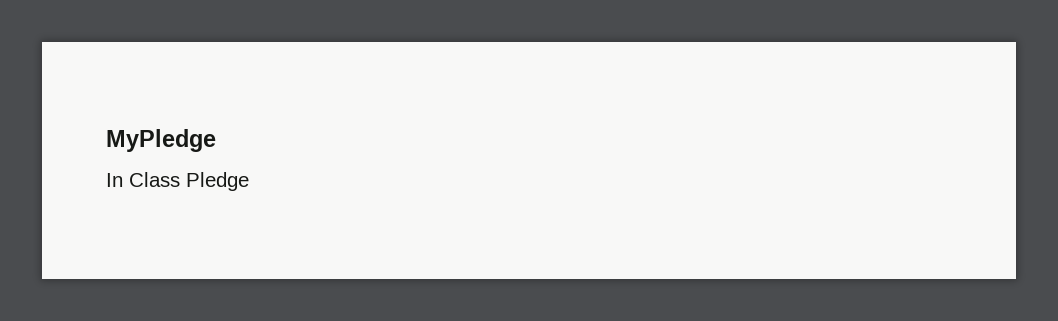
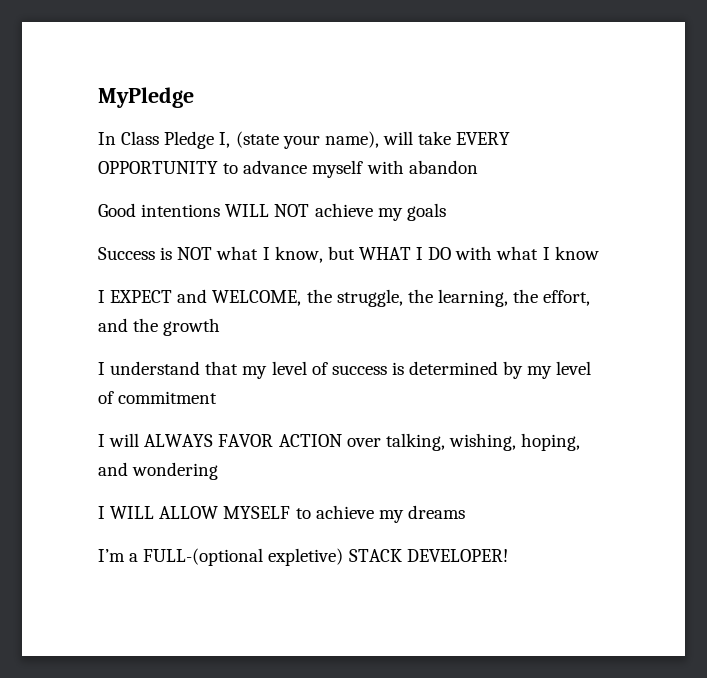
(249, 181) none -> [219,131,511,149] [98,160,478,178] [98,203,446,221] [98,246,599,263] [98,289,591,307] [98,318,221,336] [98,361,592,379] [98,391,218,404] [98,433,581,451] [98,462,219,480] [98,505,465,523] [98,548,508,566] I, (state your name), will take EVERY OPPORTUNITY to advance myself with abandon // Good intentions WILL NOT achieve my goals // Success is NOT what I know, but WHAT I DO with what I know // I EXPECT and WELCOME, the struggle, the learning, the effort, and the growth // I understand that my level of success is determined by my level of commitment // I will ALWAYS FAVOR ACTION over talking, wishing, hoping, and wondering // I WILL ALLOW MYSELF to achieve my dreams // I’m a FULL-(optional expletive) STACK DEVELOPER!

